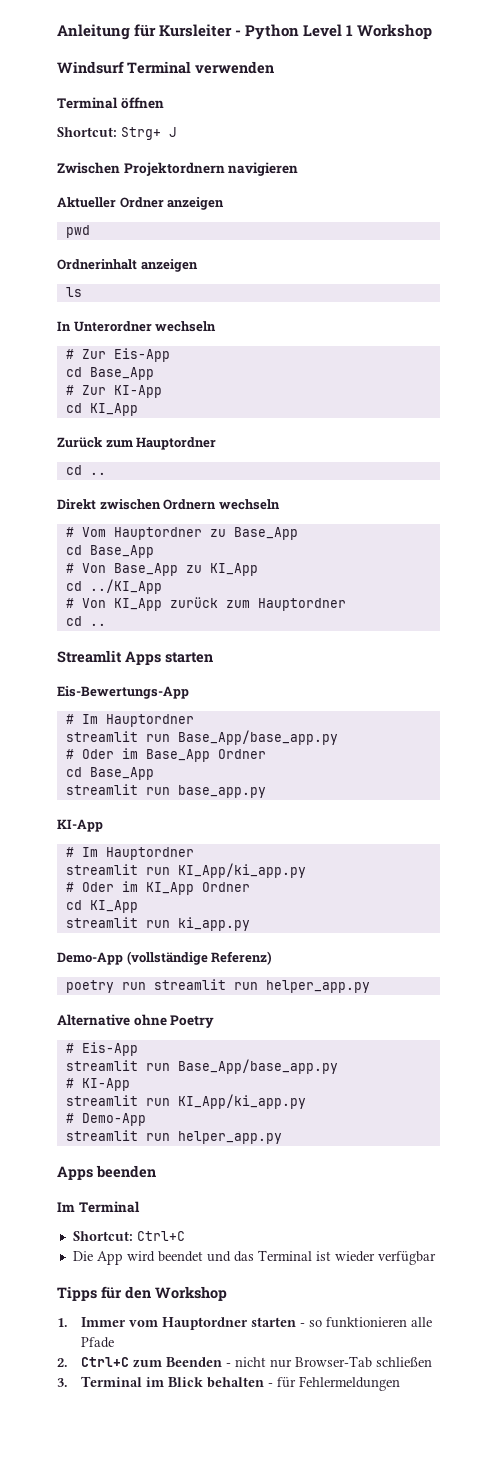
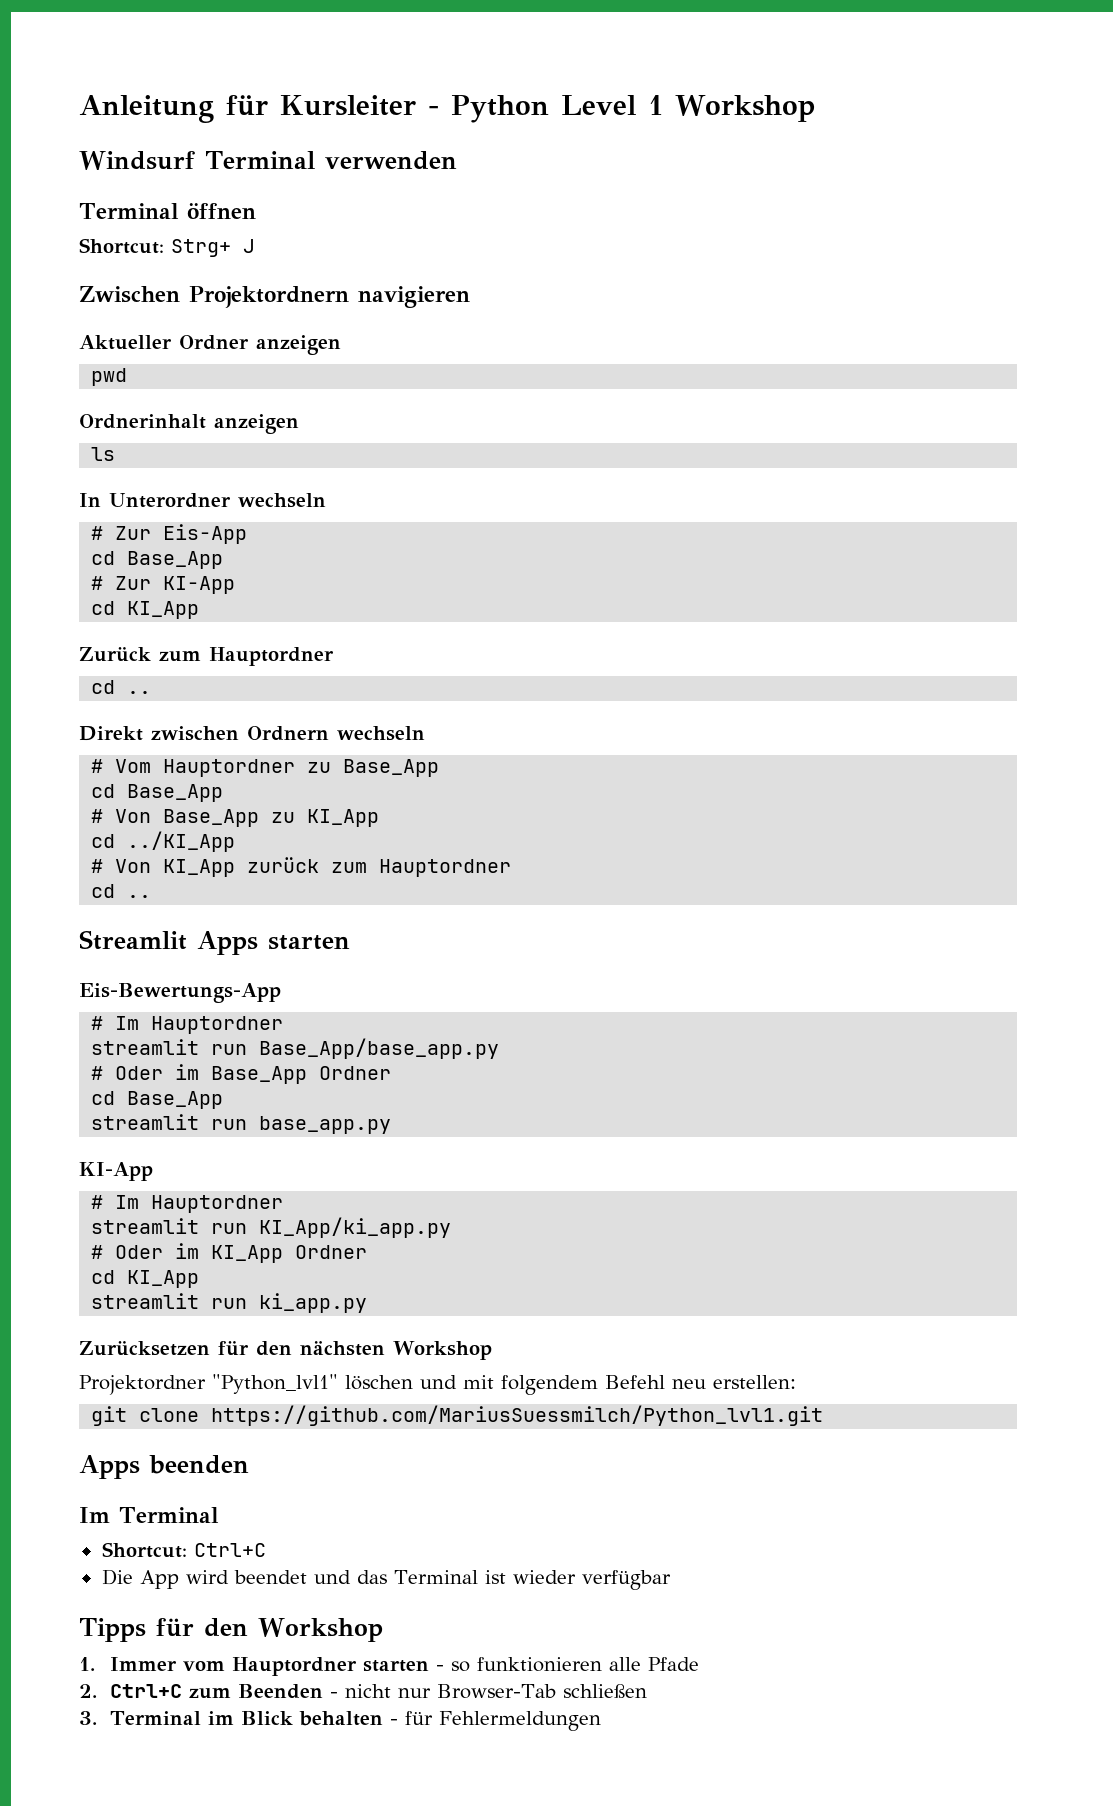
[57,951,273,965] [65,979,370,993] [57,1014,215,1028] [65,1042,138,1056] [65,1059,338,1074] [65,1078,130,1091] [65,1094,306,1109] [65,1113,146,1126] [65,1130,282,1144] Demo-App (vollständige Referenz) // poetry run streamlit run helper_app.py // Alternative ohne Poetry // # Eis-App // streamlit run Base_App/base_app.py // # KI-App // streamlit run KI_App/ki_app.py // # Demo-App // streamlit run helper_app.py -> [79,1341,492,1360] [79,1374,796,1395] [91,1405,824,1426] Zurücksetzen für den nächsten Workshop // Projektordner "Python_lvl1" löschen und mit folgendem Befehl neu erstellen: // git clone https://github.com/MariusSuessmilch/Python_lvl1.git

